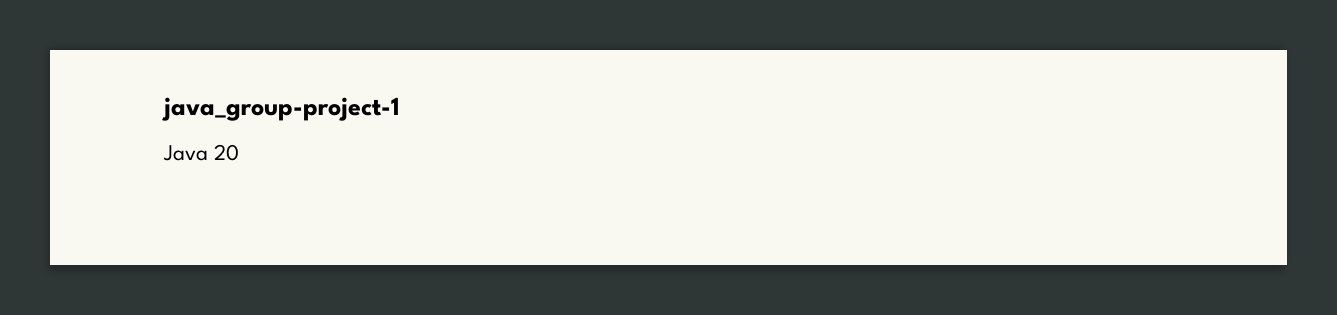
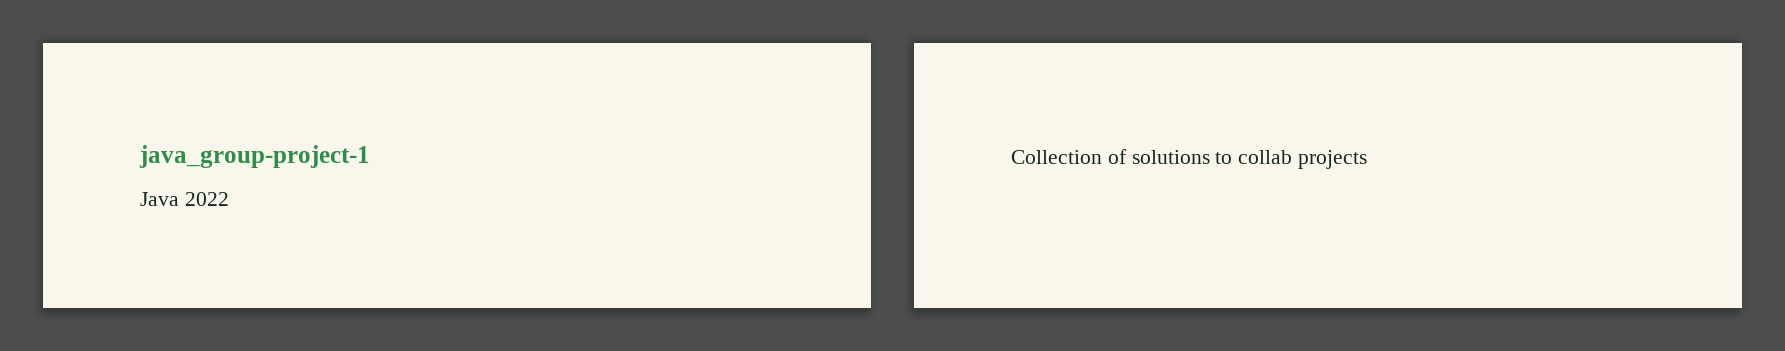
[214,144,240,161] 20 -> [184,192,229,206] [1011,149,1368,169] 2022 // Collection of solutions to collab projects

